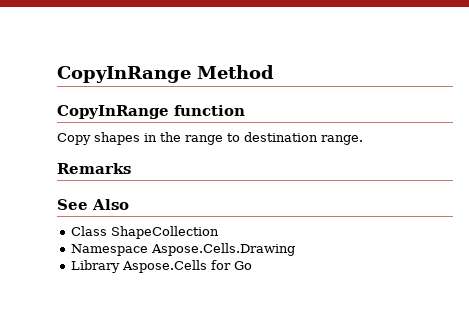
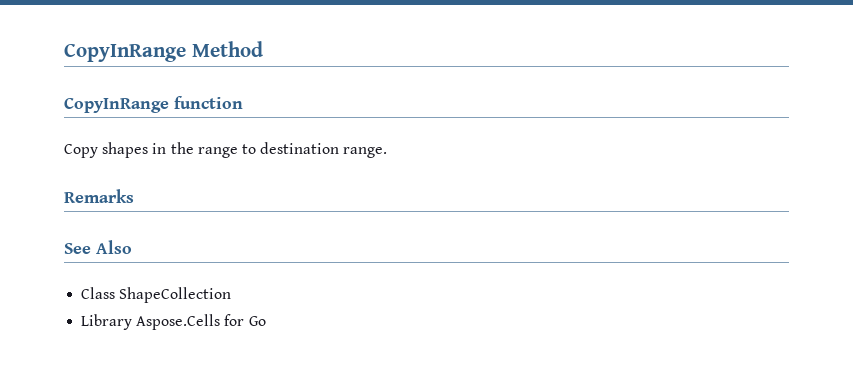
[71,243,296,256] // Namespace Aspose.Cells.Drawing -> (232, 295) none

